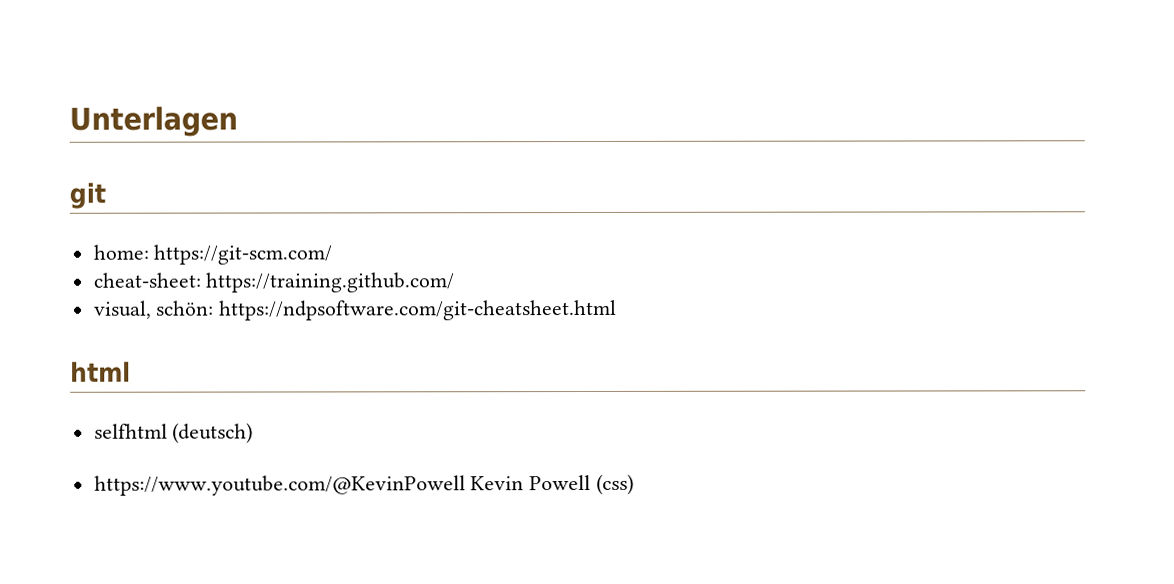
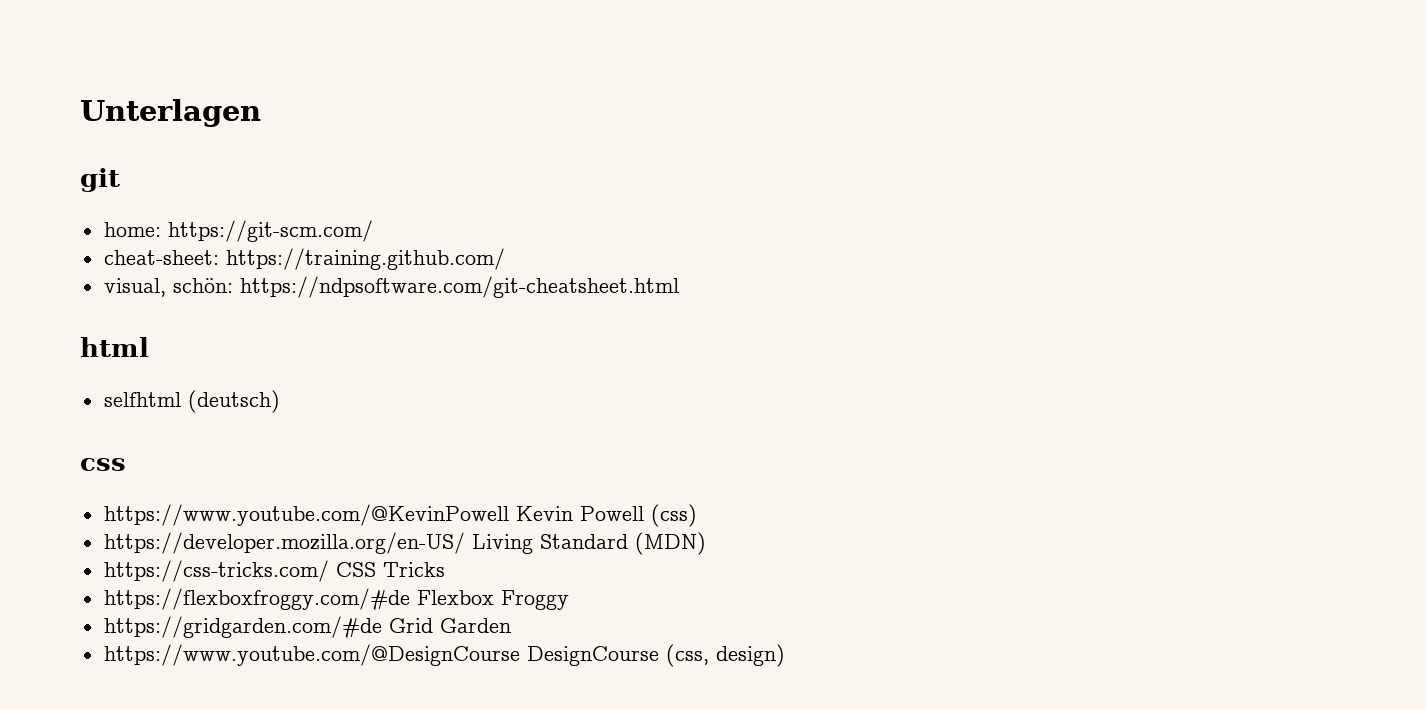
(254, 433) none -> [80,458,126,471] // css
(635, 484) none -> [103,532,706,555] [103,560,445,582] [103,588,569,612] [103,616,511,640] [103,644,785,667] // https://developer.mozilla.org/en-US/ Living Standard (MDN) // https://css-tricks.com/ CSS Tricks // https://flexboxfroggy.com/#de Flexbox Froggy // https://gridgarden.com/#de Grid Garden // https://www.youtube.com/@DesignCourse DesignCourse (css, design)

